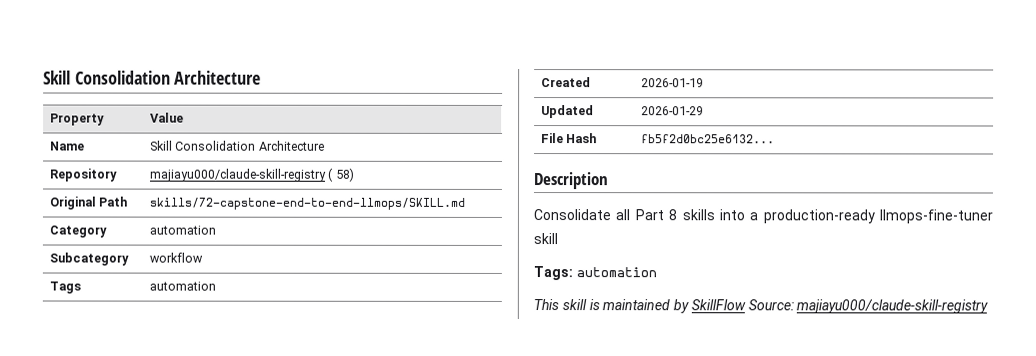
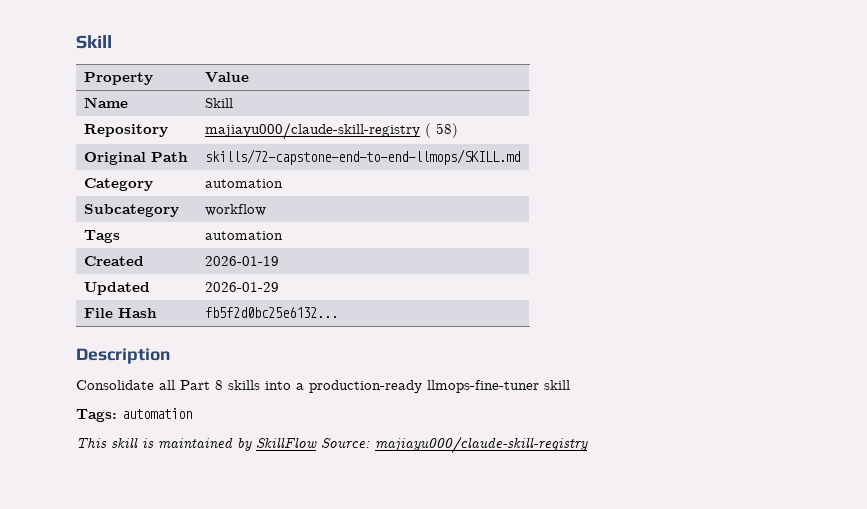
[43,70,262,85] Skill Consolidation Architecture -> [76,35,112,49] Skill
[175,140,325,151] Consolidation Architecture -> (233, 103) none

